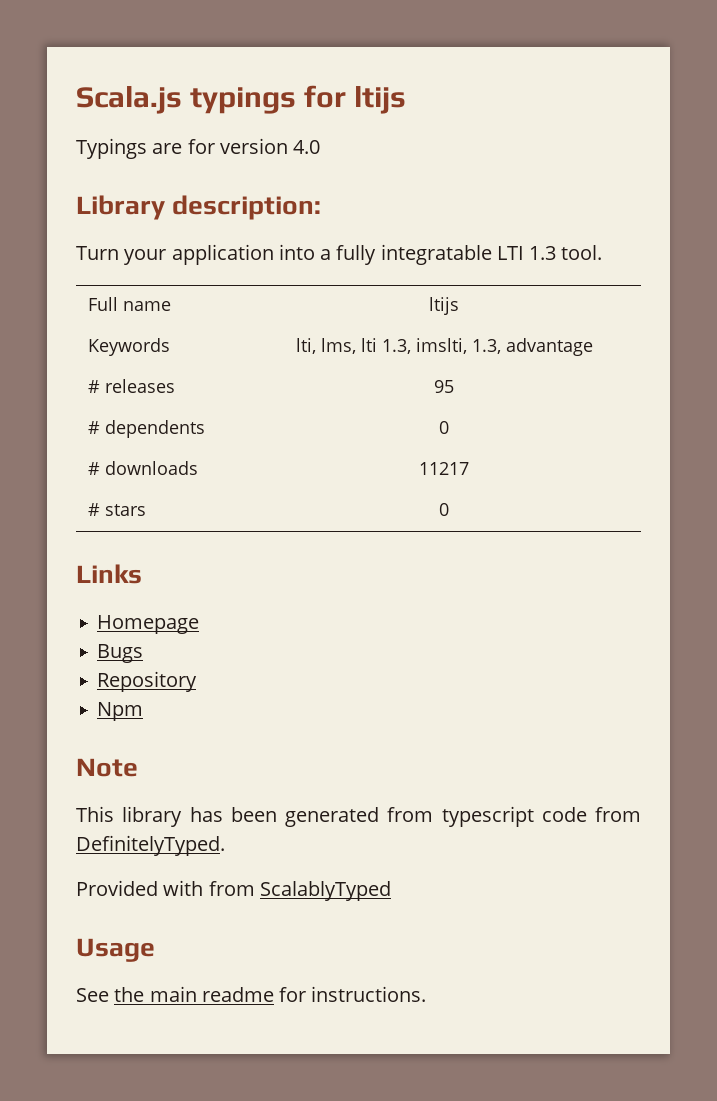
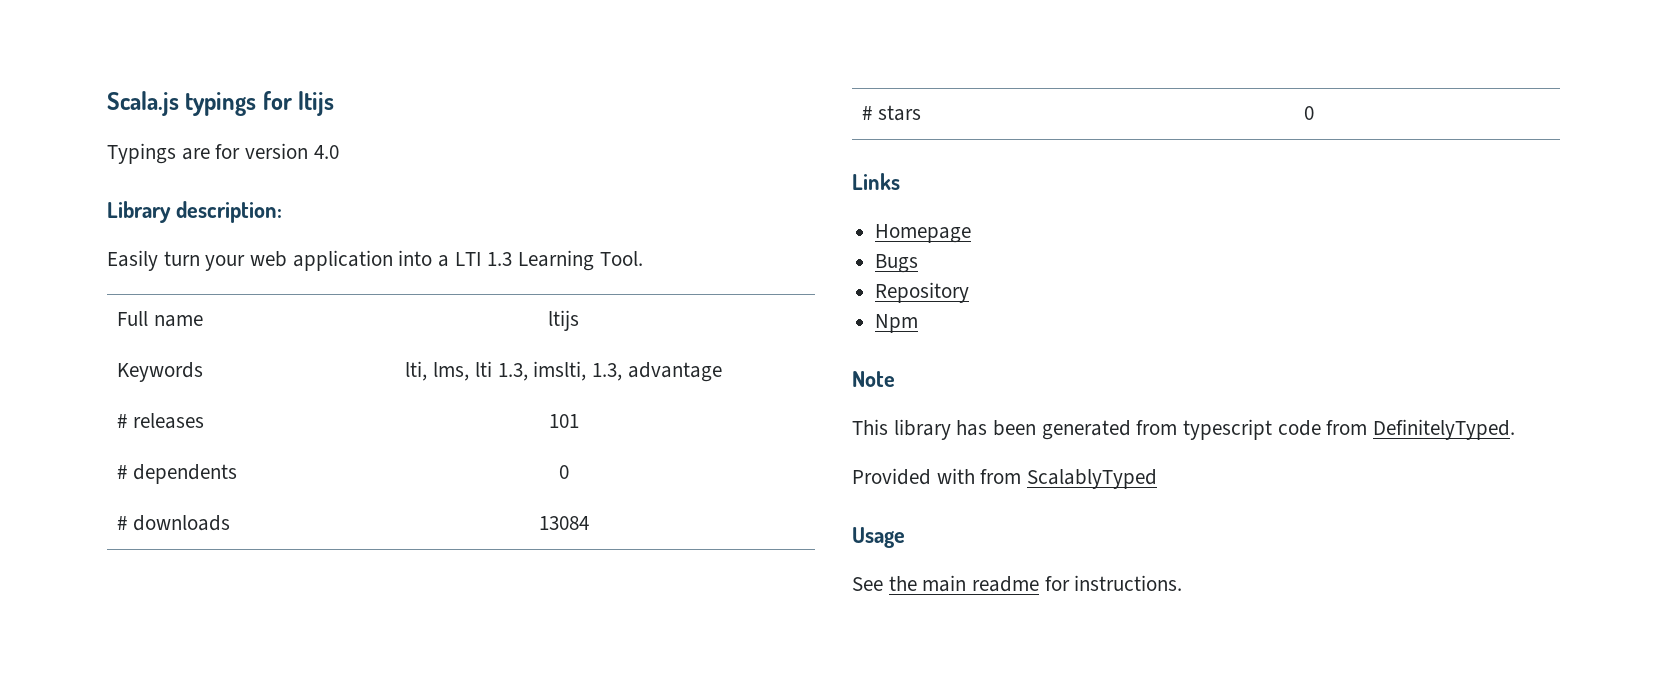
[76,244,603,265] Turn your application into a fully integratable LTI 1.3 tool. -> [107,250,643,271] Easily turn your web application into a LTI 1.3 Learning Tool.
[434,380,454,393] 95 -> [548,414,579,428] 101
[419,462,469,475] 11217 -> [538,516,589,530] 13084

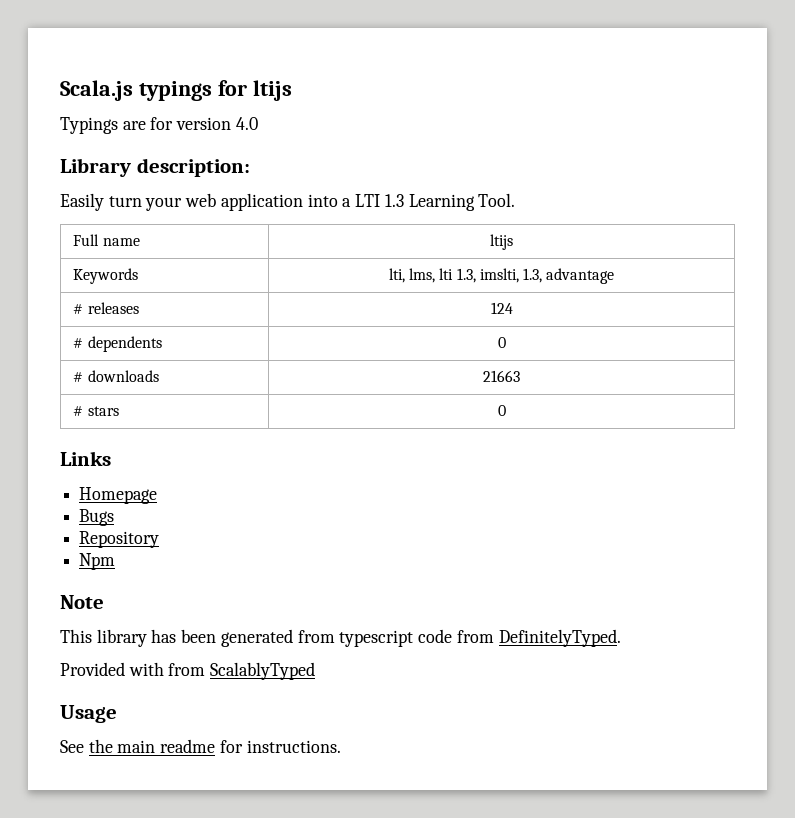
[548,414,579,428] 101 -> [490,302,513,314] 124
[538,516,589,530] 13084 -> [482,370,520,382] 21663

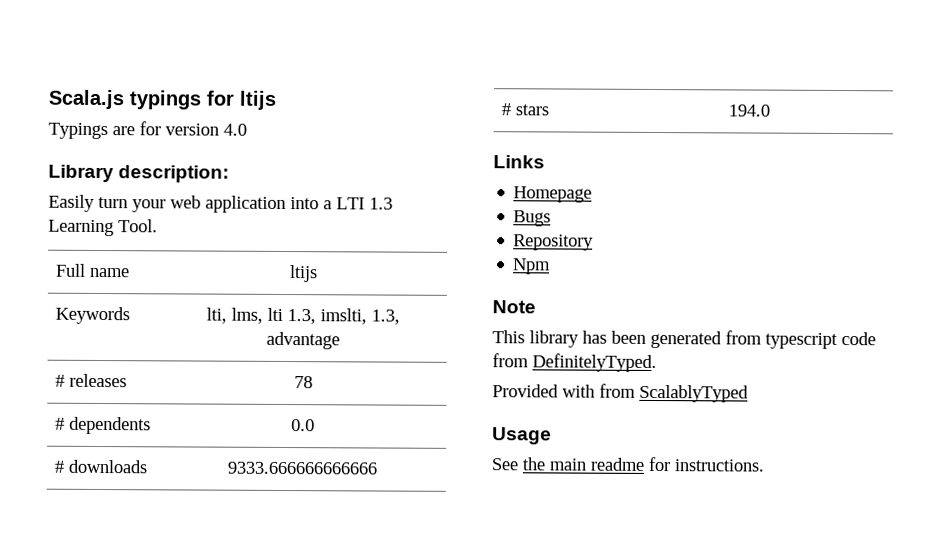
[490,302,513,314] 124 -> [293,376,313,389] 78
[497,337,506,348] 0 -> [291,419,315,432] 0.0
[482,370,520,382] 21663 -> [227,461,377,475] 9333.666666666666
[497,405,506,416] 0 -> [728,104,770,117] 194.0

